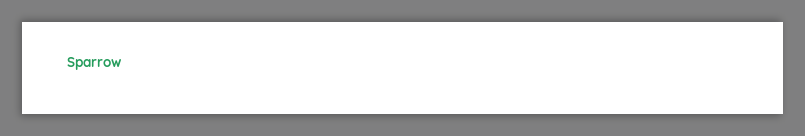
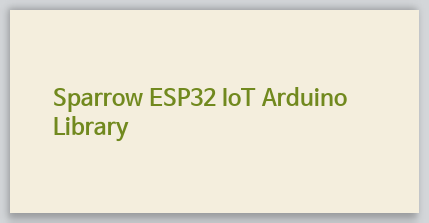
(121, 63) none -> [149,87,347,106] [53,116,129,142] ESP32 IoT Arduino Library

